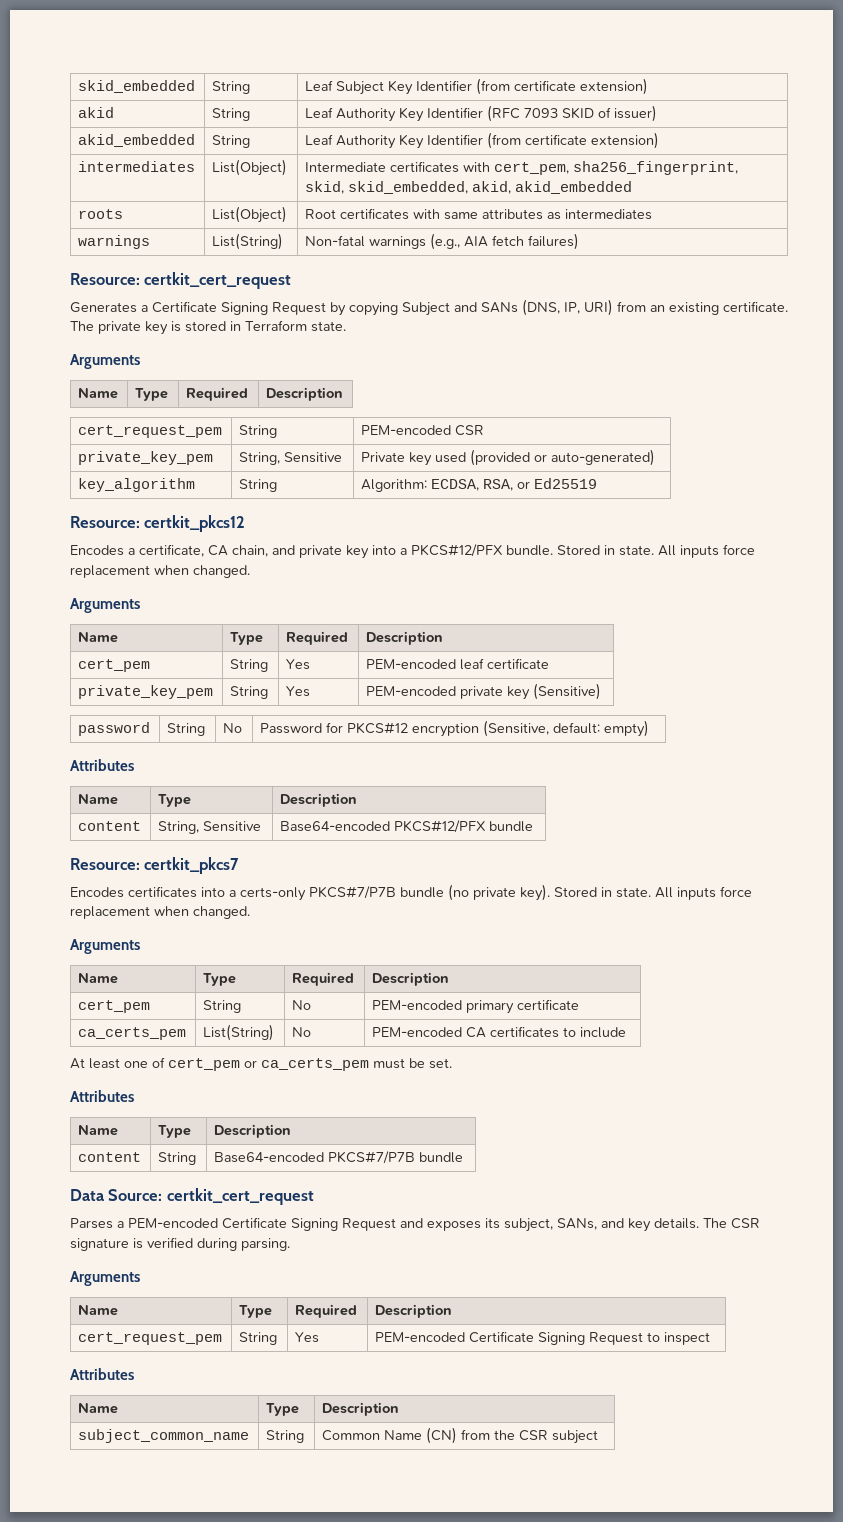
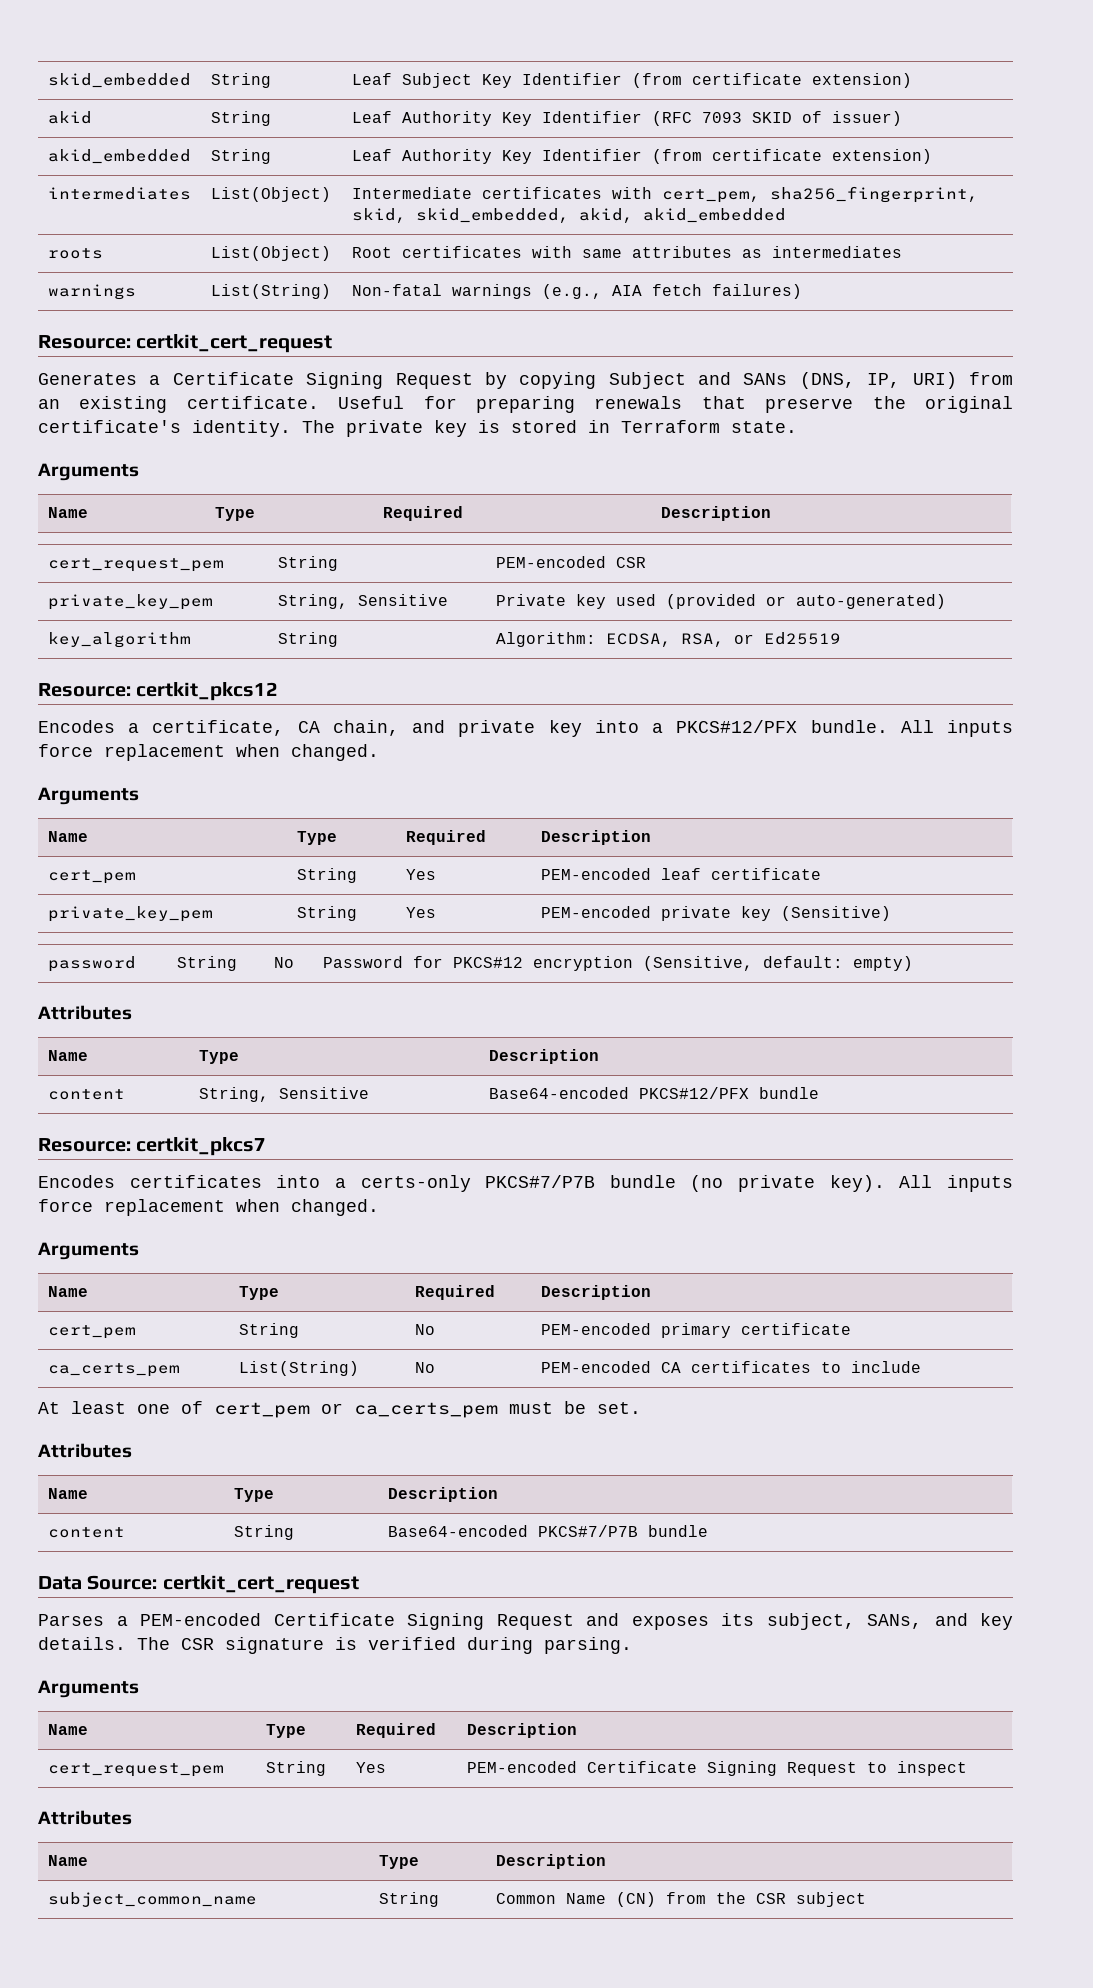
(788, 306) none -> [338,396,1013,413] [38,420,291,437] Useful for preparing renewals that preserve the original certificate's identity.
[557,545,654,556] Stored in state. -> (888, 726) none
[554,887,651,898] Stored in state. -> (885, 1183) none

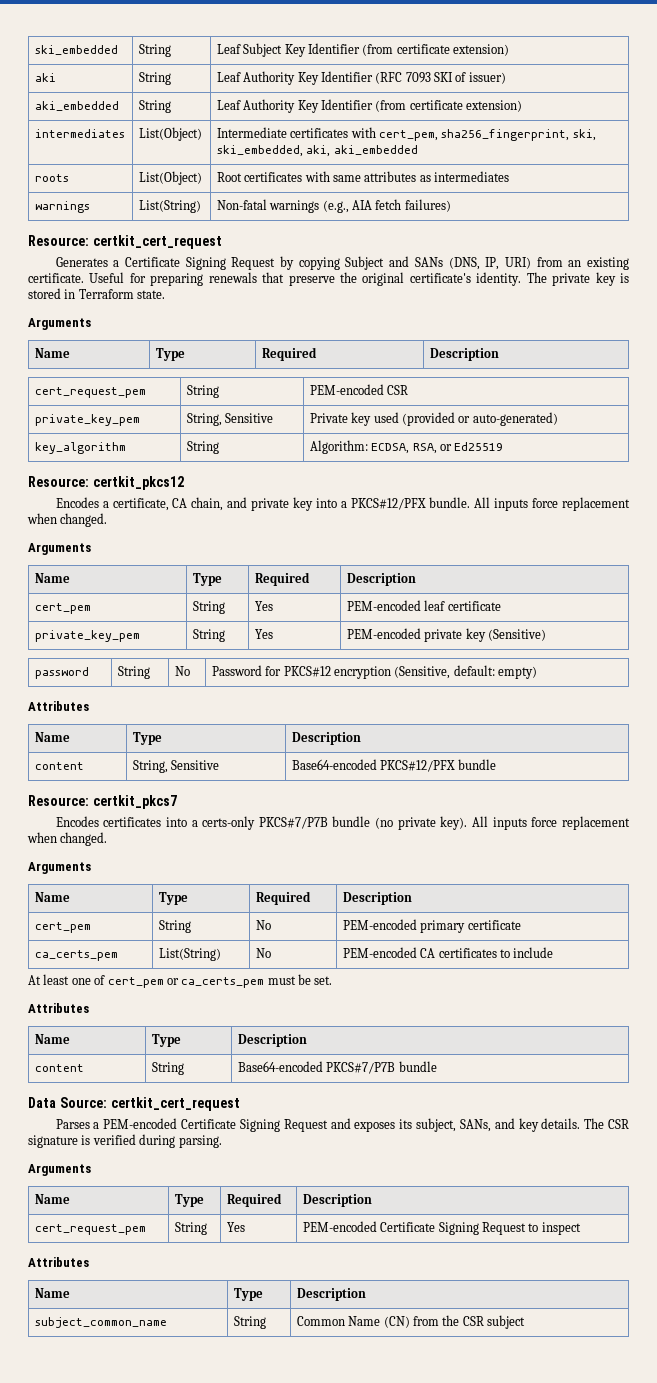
[47,73,191,88] skid_embedded -> [34,45,118,55] ski_embedded
[47,111,92,124] akid -> [34,73,56,82] aki
[751,112,792,123] SKID -> [434,72,454,82] SKI
[47,149,191,164] akid_embedded -> [34,101,119,111] aki_embedded
[351,208,786,223] skid, skid_embedded, akid, akid_embedded -> [572,129,596,141] [216,145,418,157] ski, ski_embedded, aki, aki_embedded

